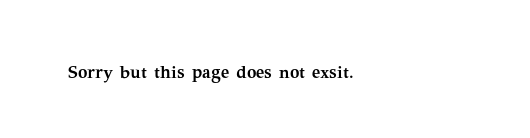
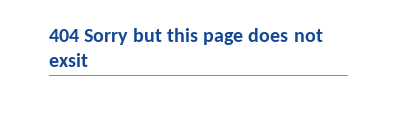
(68, 74) none -> [49,29,79,42] 404
[312,66,354,79] exsit. -> [49,53,88,67] exsit

